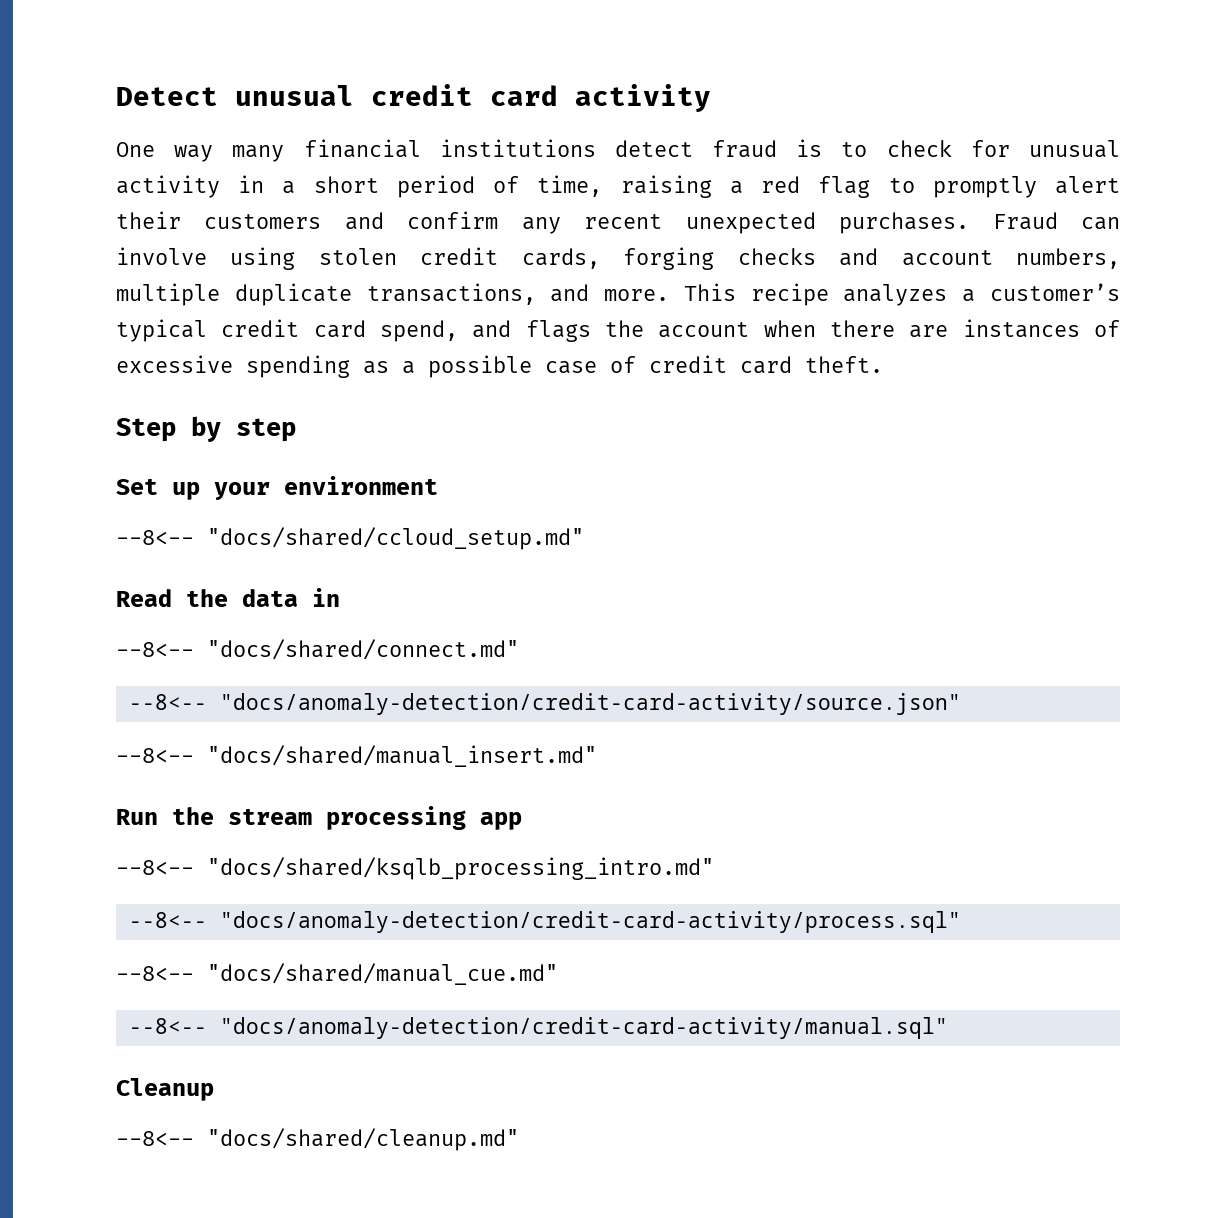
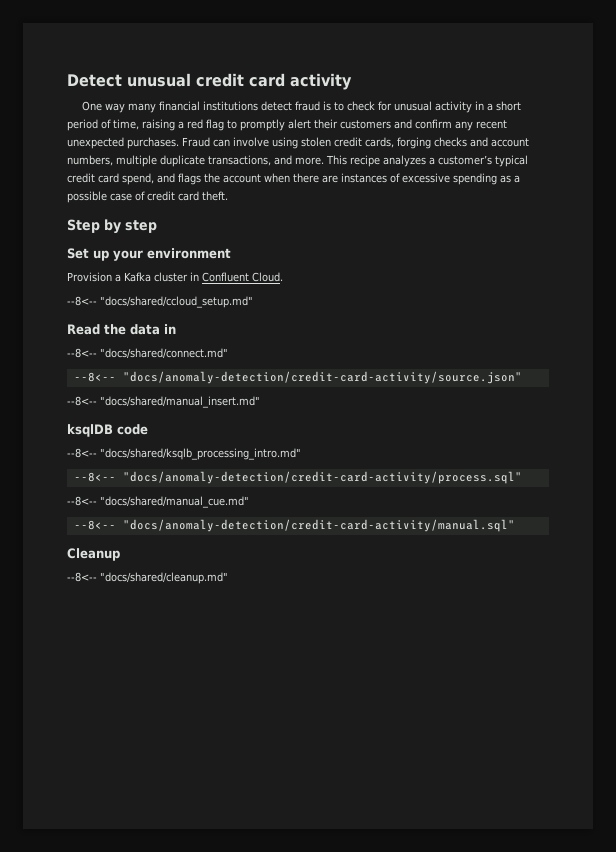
(438, 485) none -> [67,272,283,282] // Provision a Kafka cluster in Confluent Cloud.
[116,806,522,830] Run the stream processing app -> [67,424,148,437] ksqlDB code

